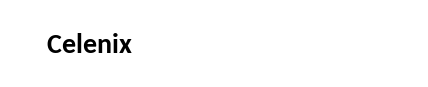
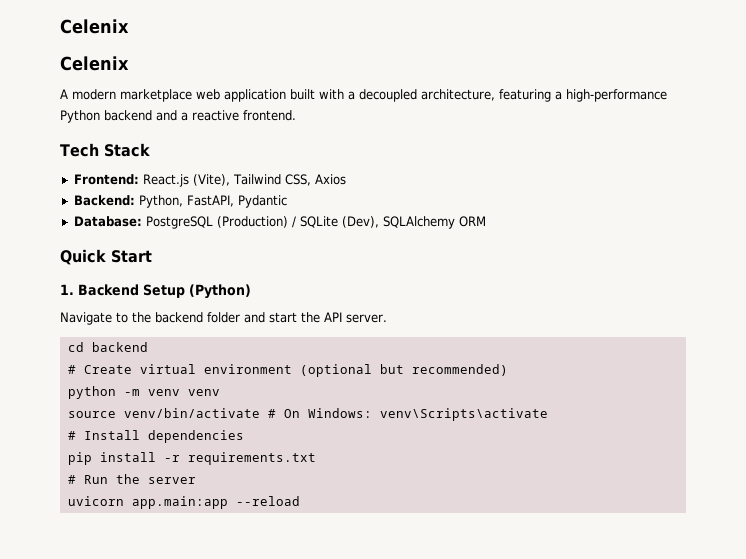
[47,33,132,53] Celenix -> [60,19,129,34] [60,56,129,71] [60,89,667,102] [60,110,296,123] [60,143,150,157] [73,174,346,187] [73,195,287,208] [73,216,486,229] [60,249,152,265] [60,284,251,299] [60,312,387,325] [67,342,148,352] [67,364,508,377] [67,386,220,399] [67,408,548,421] [67,430,244,443] [67,452,316,465] [67,474,196,484] [67,496,300,509] Celenix // Celenix // A modern marketplace web application built with a decoupled architecture, featuring a high-performance Python backend and a reactive frontend. // Tech Stack // Frontend: React.js (Vite), Tailwind CSS, Axios // Backend: Python, FastAPI, Pydantic // Database: PostgreSQL (Production) / SQLite (Dev), SQLAlchemy ORM // Quick Start // 1. Backend Setup (Python) // Navigate to the backend folder and start the API server. // cd backend // # Create virtual environment (optional but recommended) // python -m venv venv // source venv/bin/activate # On Windows: venv\Scripts\activate // # Install dependencies // pip install -r requirements.txt // # Run the server // uvicorn app.main:app --reload

